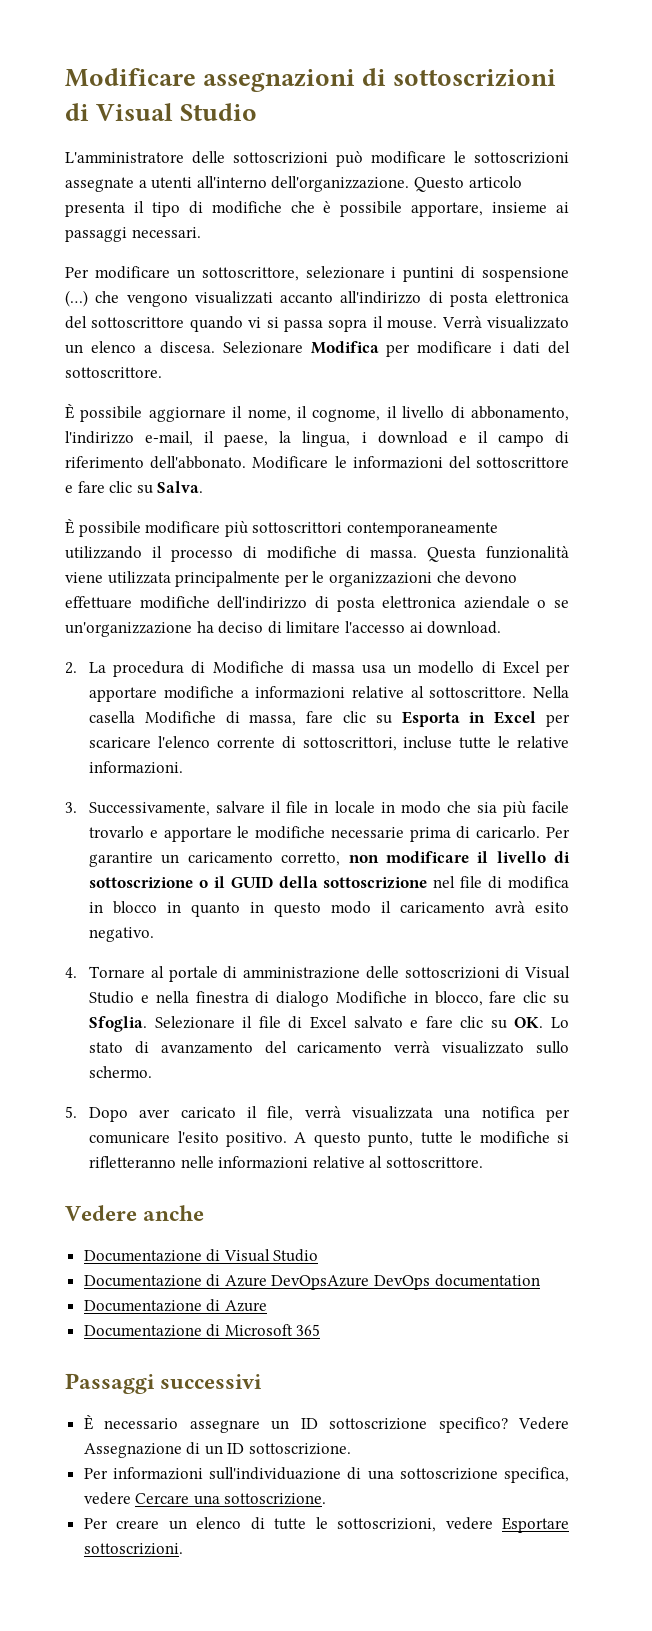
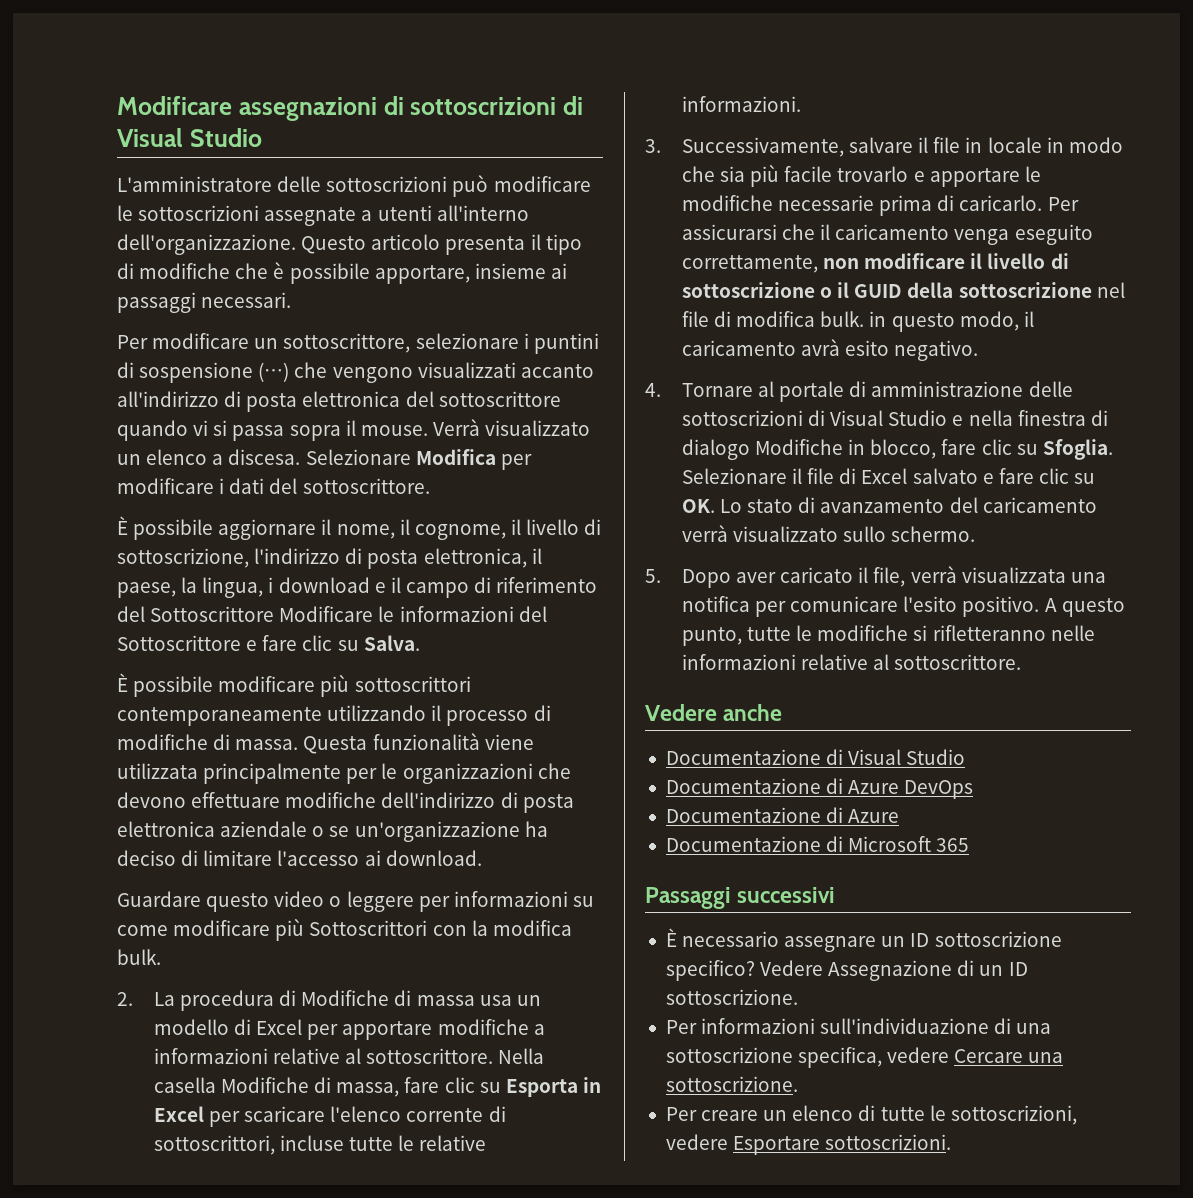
[470,406,569,421] [65,431,194,446] abbonamento, l'indirizzo e-mail, -> [117,548,527,569] sottoscrizione, l'indirizzo di posta elettronica,
[150,456,247,469] dell'abbonato. -> [117,606,275,622] del Sottoscrittore
[476,457,569,468] sottoscrittore -> [117,635,241,651] Sottoscrittore
(502, 627) none -> [117,891,594,912] [117,918,572,941] [117,949,161,965] // Guardare questo video o leggere per informazioni su come modificare più Sottoscrittori con la modifica bulk.
[89,852,341,867] garantire un caricamento corretto, -> [681,224,1093,245] [681,255,818,273] assicurarsi che il caricamento venga eseguito correttamente,
[89,901,241,917] in blocco in quanto -> [820,311,865,327] bulk.
[331,901,372,914] modo -> [959,311,1019,331] modo,
[271,1275,370,1290] DevOpsAzure -> (900, 787) none
[434,1274,540,1287] documentation -> (974, 789) none

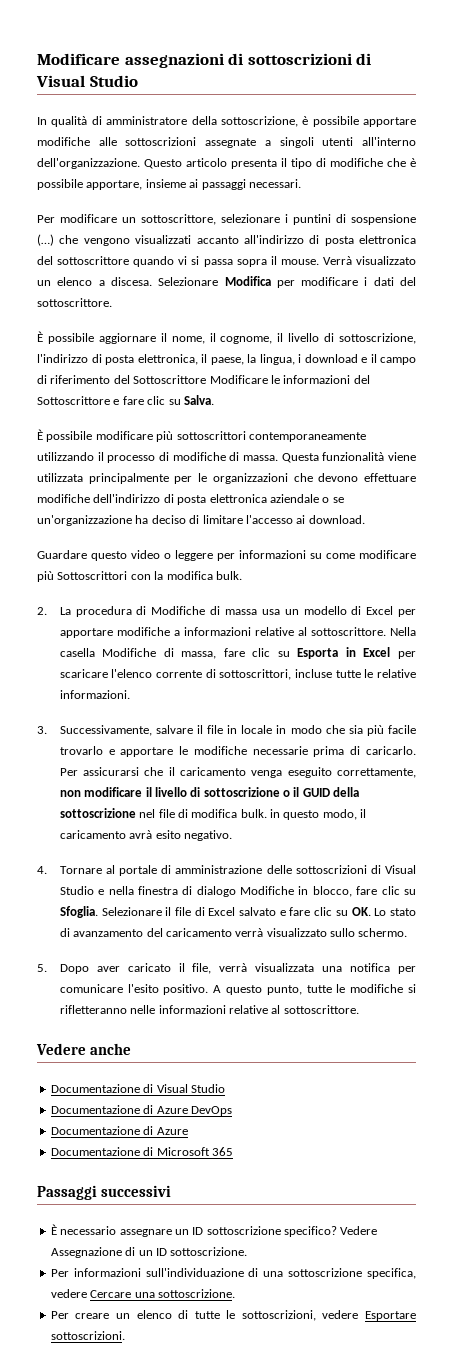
[117,175,591,197] [117,205,133,221] L'amministratore delle sottoscrizioni può modificare le -> [37,116,416,127] [37,137,117,146] In qualità di amministratore della sottoscrizione, è possibile apportare modifiche alle
(373, 215) none -> [279,137,314,148] singoli

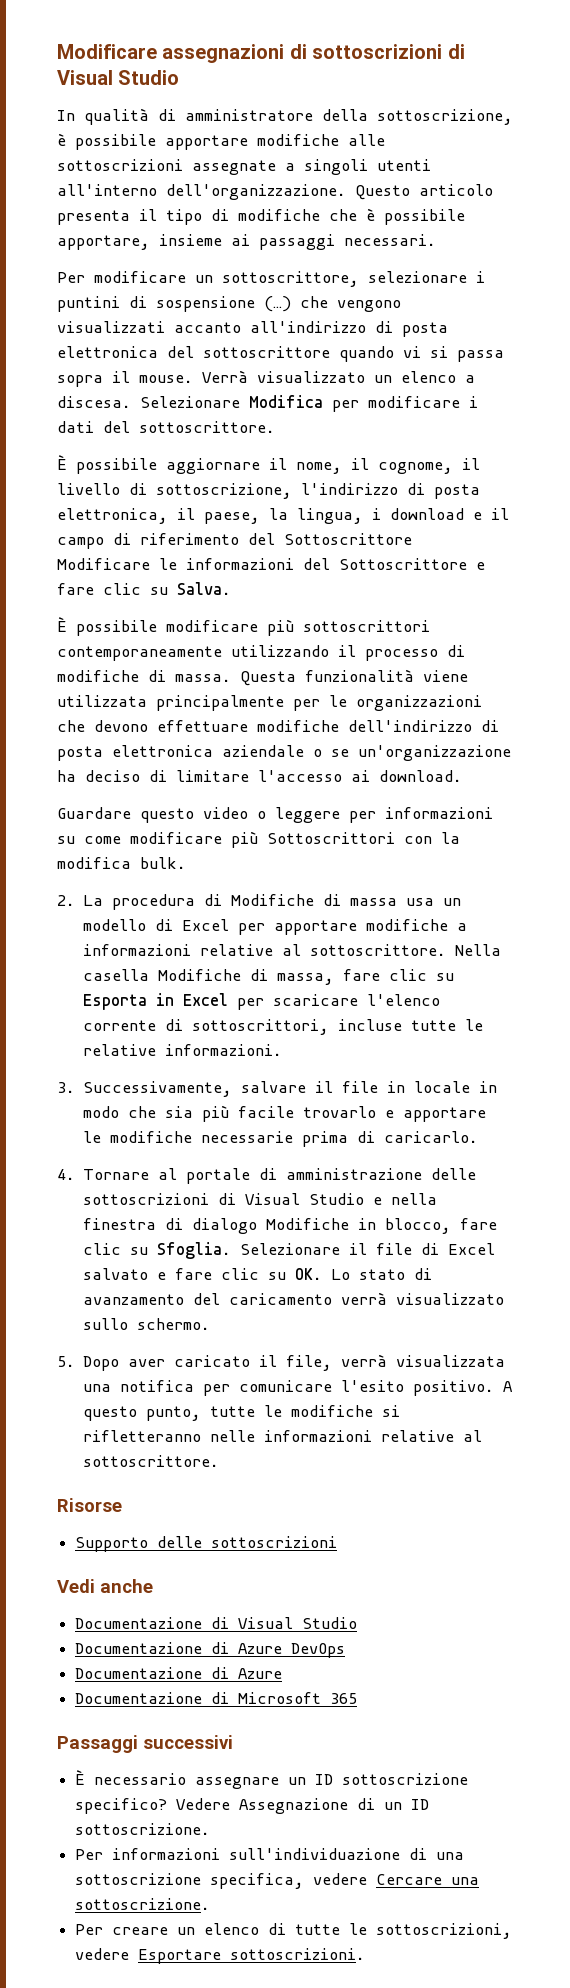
[59,767,416,778] [59,787,360,797] [59,808,367,820] [59,830,232,841] Per assicurarsi che il caricamento venga eseguito correttamente, non modificare il livello di sottoscrizione o il GUID della sottoscrizione nel file di modifica bulk. in questo modo, il caricamento avrà esito negativo. -> (479, 1137) none
[36,1043,86,1055] Vedere -> [57,1498,122,1512] [75,1536,338,1552] [57,1579,95,1593] Risorse // Supporto delle sottoscrizioni // Vedi

